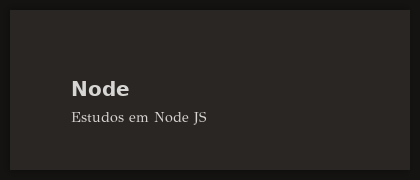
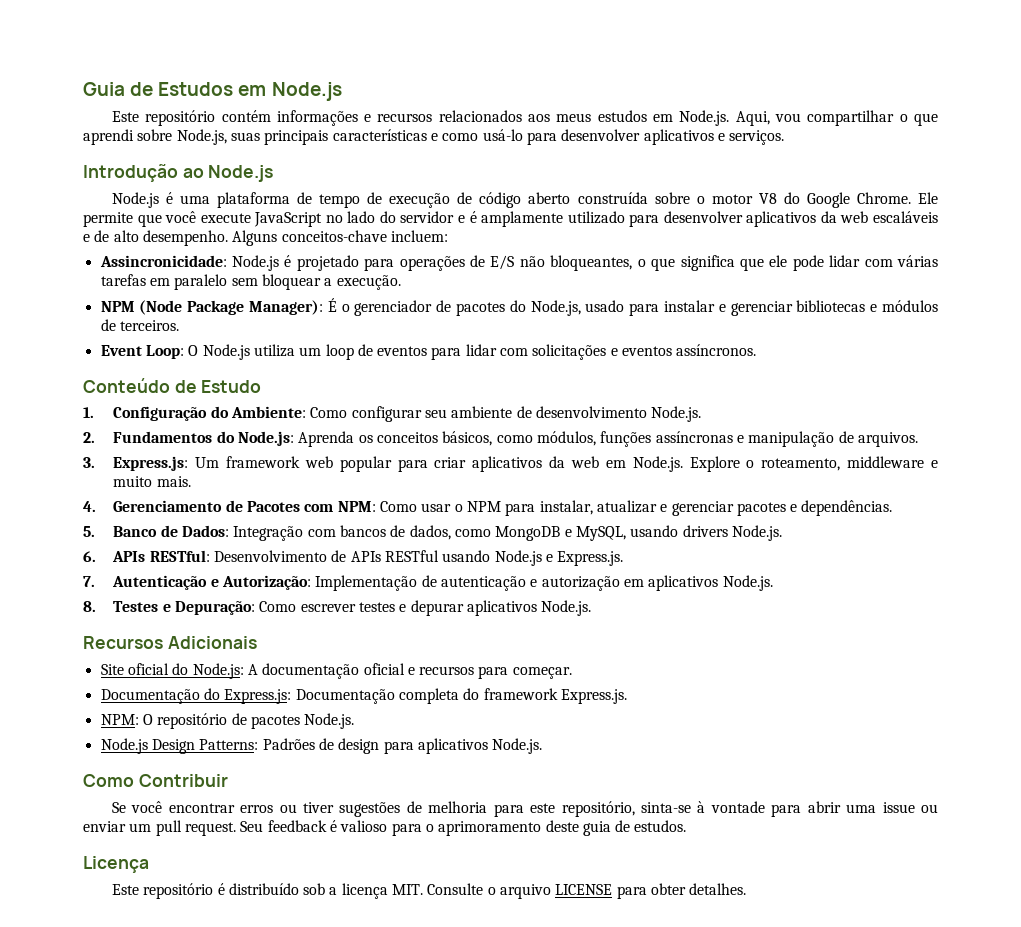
[71,81,130,96] [71,111,207,125] Node // Estudos em Node JS -> [83,82,342,101] [111,110,939,126] [83,129,785,145] [83,164,274,182] [111,192,938,208] [83,211,938,227] [83,230,448,246] [99,255,939,271] [100,274,401,290] [100,298,938,316] [100,319,179,331] [100,344,757,360] [83,378,262,393] [83,406,702,422] [83,431,918,447] [83,456,938,472] [113,476,191,487] [83,500,893,516] [83,525,782,541] [83,550,624,566] [83,575,773,591] [83,600,592,616] [83,636,257,649] [100,663,572,679] [100,688,627,704] [100,713,355,729] [100,738,543,754] [83,774,228,787] [111,801,938,817] [83,820,687,836] [83,856,149,873] [111,883,747,899] Guia de Estudos em Node.js // Este repositório contém informações e recursos relacionados aos meus estudos em Node.js. Aqui, vou compartilhar o que aprendi sobre Node.js, suas principais características e como usá-lo para desenvolver aplicativos e serviços. // Introdução ao Node.js // Node.js é uma plataforma de tempo de execução de código aberto construída sobre o motor V8 do Google Chrome. Ele permite que você execute JavaScript no lado do servidor e é amplamente utilizado para desenvolver aplicativos da web escaláveis e de alto desempenho. Alguns conceitos-chave incluem: // Assincronicidade: Node.js é projetado para operações de E/S não bloqueantes, o que significa que ele pode lidar com várias tarefas em paralelo sem bloquear a execução. // NPM (Node Package Manager): É o gerenciador de pacotes do Node.js, usado para instalar e gerenciar bibliotecas e módulos de terceiros. // Event Loop: O Node.js utiliza um loop de eventos para lidar com solicitações e eventos assíncronos. // Conteúdo de Estudo // 1. Configuração do Ambiente: Como configurar seu ambiente de desenvolvimento Node.js. // 2. Fundamentos do Node.js: Aprenda os conceitos básicos, como módulos, funções assíncronas e manipulação de arquivos. // 3. Express.js: Um framework web popular para criar aplicativos da web em Node.js. Explore o roteamento, middleware e muito mais. // 4. Gerenciamento de Pacotes com NPM: Como usar o NPM para instalar, atualizar e gerenciar pacotes e dependências. // 5. Banco de Dados: Integração com bancos de dados, como MongoDB e MySQL, usando drivers Node.js. // 6. APIs RESTful: Desenvolvimento de APIs RESTful usando Node.js e Express.js. // 7. Autenticação e Autorização: Implementação de autenticação e autorização em aplicativos Node.js. // 8. Testes e Depuração: Como escrever testes e depurar aplicativos Node.js. // Recursos Adicionais // Site oficial do Node.js: A documentação oficial e recursos para começar. // Documentação do Express.js: Documentação completa do framework Express.js. // NPM: O repositório de pacotes Node.js. // Node.js Design Patterns: Padrões de design para aplicativos Node.js. // Como Contribuir // Se você encontrar erros ou tiver sugestões de melhoria para este repositório, sinta-se à vontade para abrir uma issue ou enviar um pull request. Seu feedback é valioso para o aprimoramento deste guia de estudos. // Licença // Este repositório é distribuído sob a licença MIT. Consulte o arquivo LICENSE para obter detalhes.

